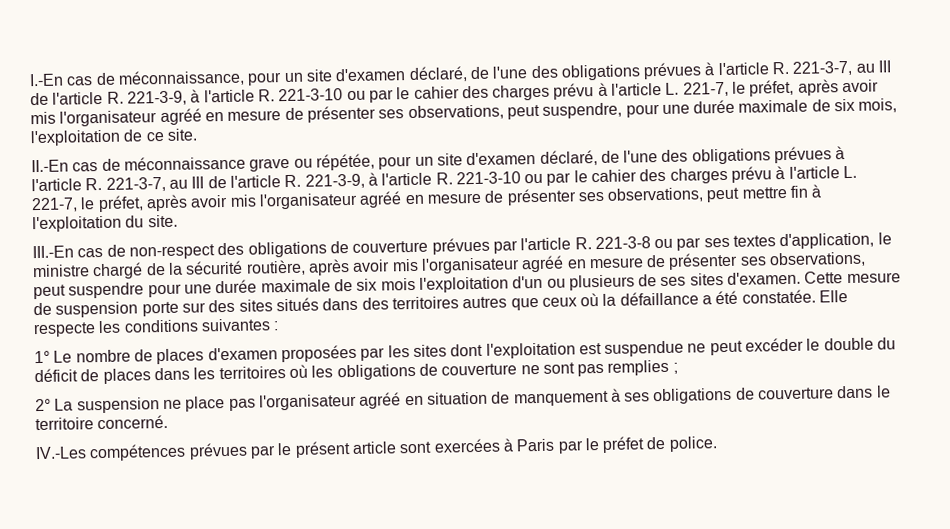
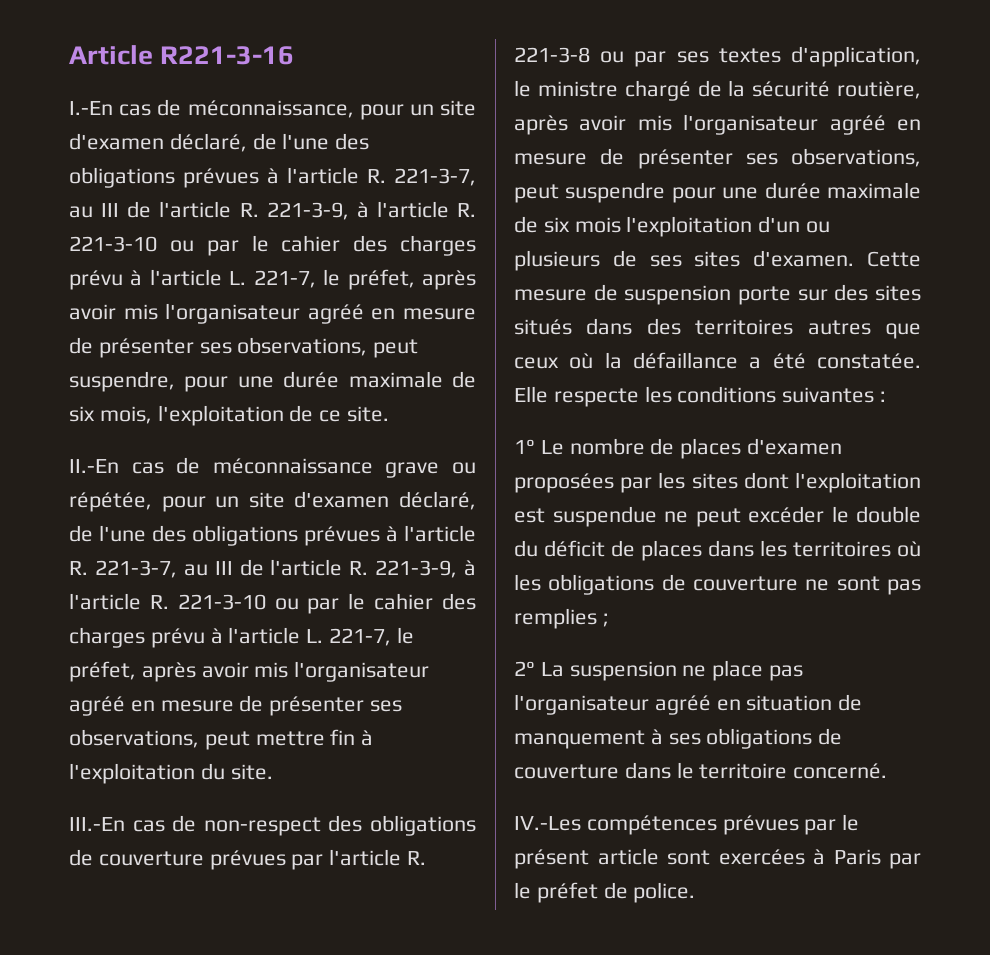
(29, 80) none -> [69,45,295,65] Article R221-3-16 //

